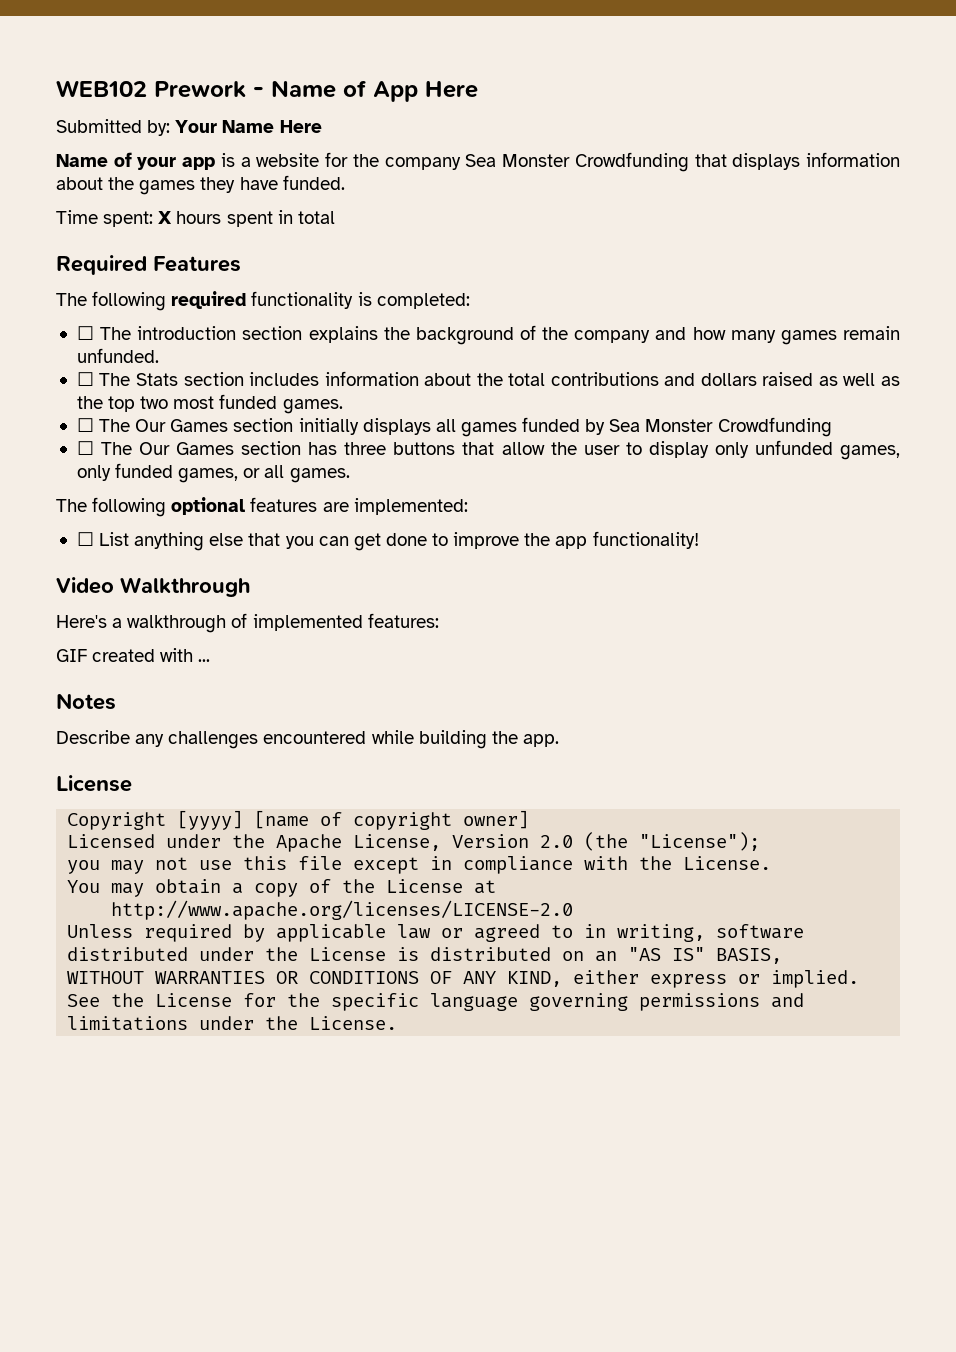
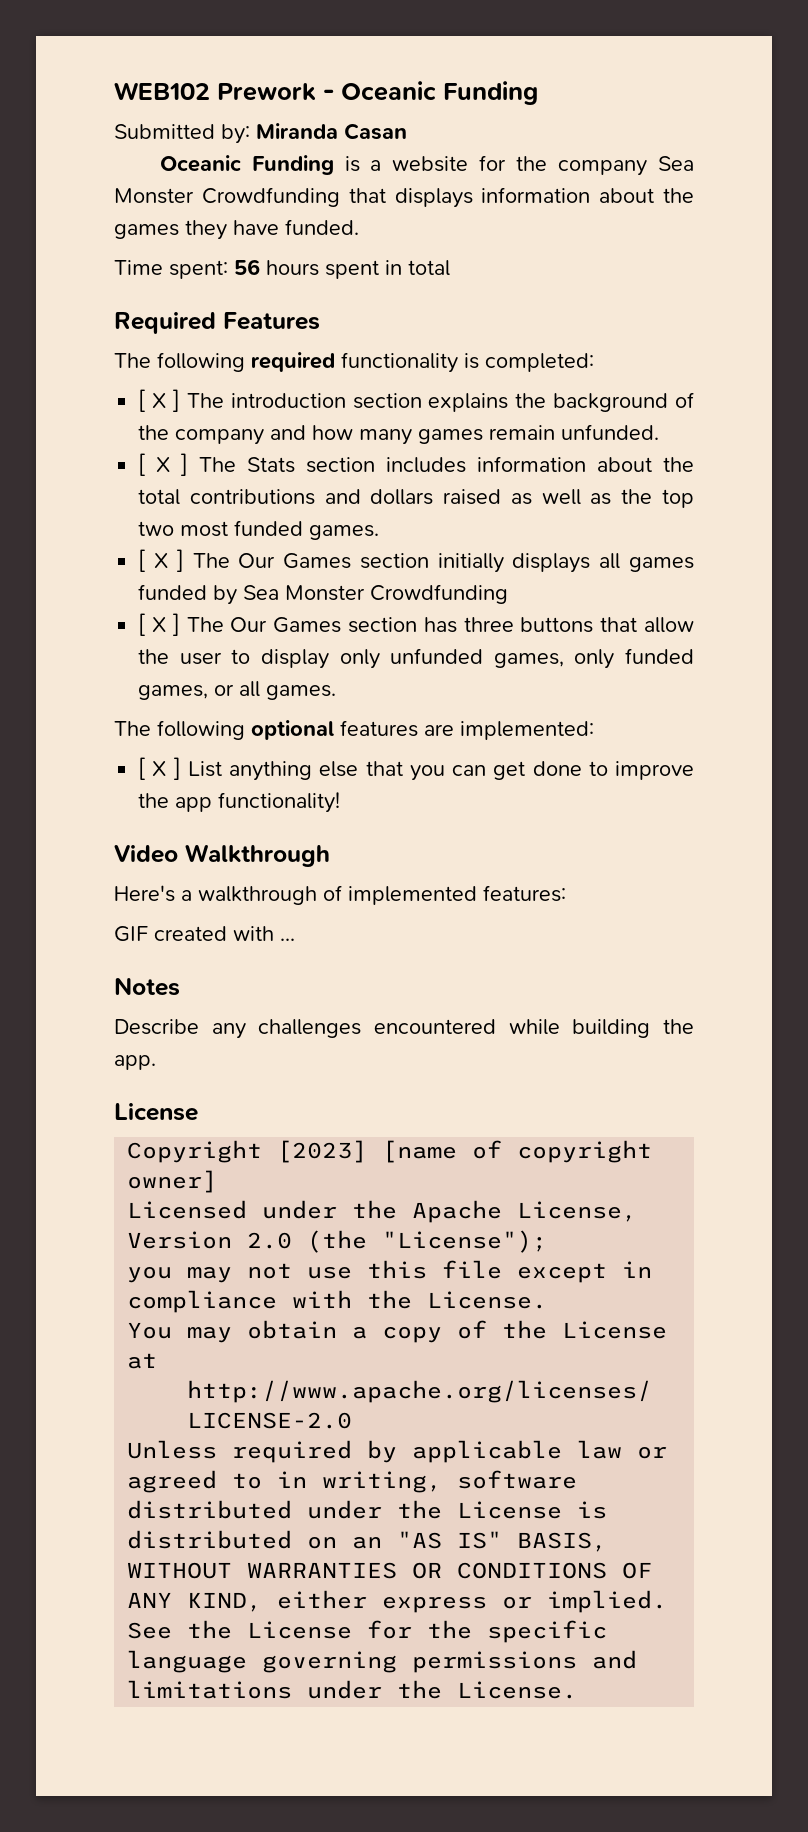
[271,80,478,102] [56,119,322,136] [56,152,216,170] Name of App Here // Submitted by: Your Name Here // Name of your app -> [341,81,538,105] [114,123,407,144] [159,155,334,175] Oceanic Funding // Submitted by: Miranda Casan // Oceanic Funding
[158,211,173,224] X -> [234,259,260,275] 56
[76,326,94,340] ☐ -> [138,389,180,412] [ X ]
[76,372,94,386] ☐ -> [138,453,189,476] [ X ]
[76,418,94,432] ☐ -> [138,549,184,572] [ X ]
[76,441,94,455] ☐ -> [138,613,180,636] [ X ]
[76,532,94,546] ☐ -> [138,757,181,780] [ X ]
[177,810,244,830] [yyyy] -> [277,1140,368,1163] [2023]

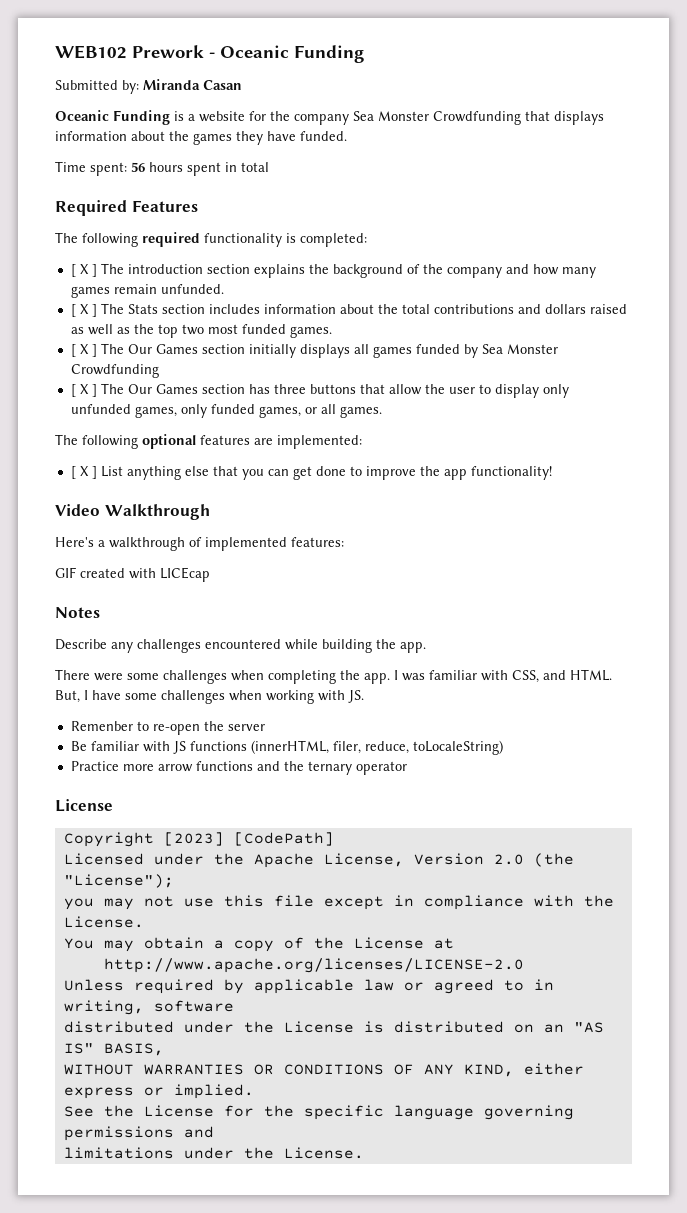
[280,938,295,941] ... -> [160,567,210,582] LICEcap
(156, 1062) none -> [55,669,612,684] [55,690,364,704] [70,721,265,735] [70,740,503,755] [70,761,407,775] // There were some challenges when completing the app. I was familiar with CSS, and HTML. But, I have some challenges when working with JS. // Remenber to re-open the server // Be familiar with JS functions (innerHTML, filer, reduce, toLocaleString) // Practice more arrow functions and the ternary operator
[382,1140,653,1163] [127,1170,218,1193] [name of copyright owner] -> [233,832,334,846] [CodePath]

